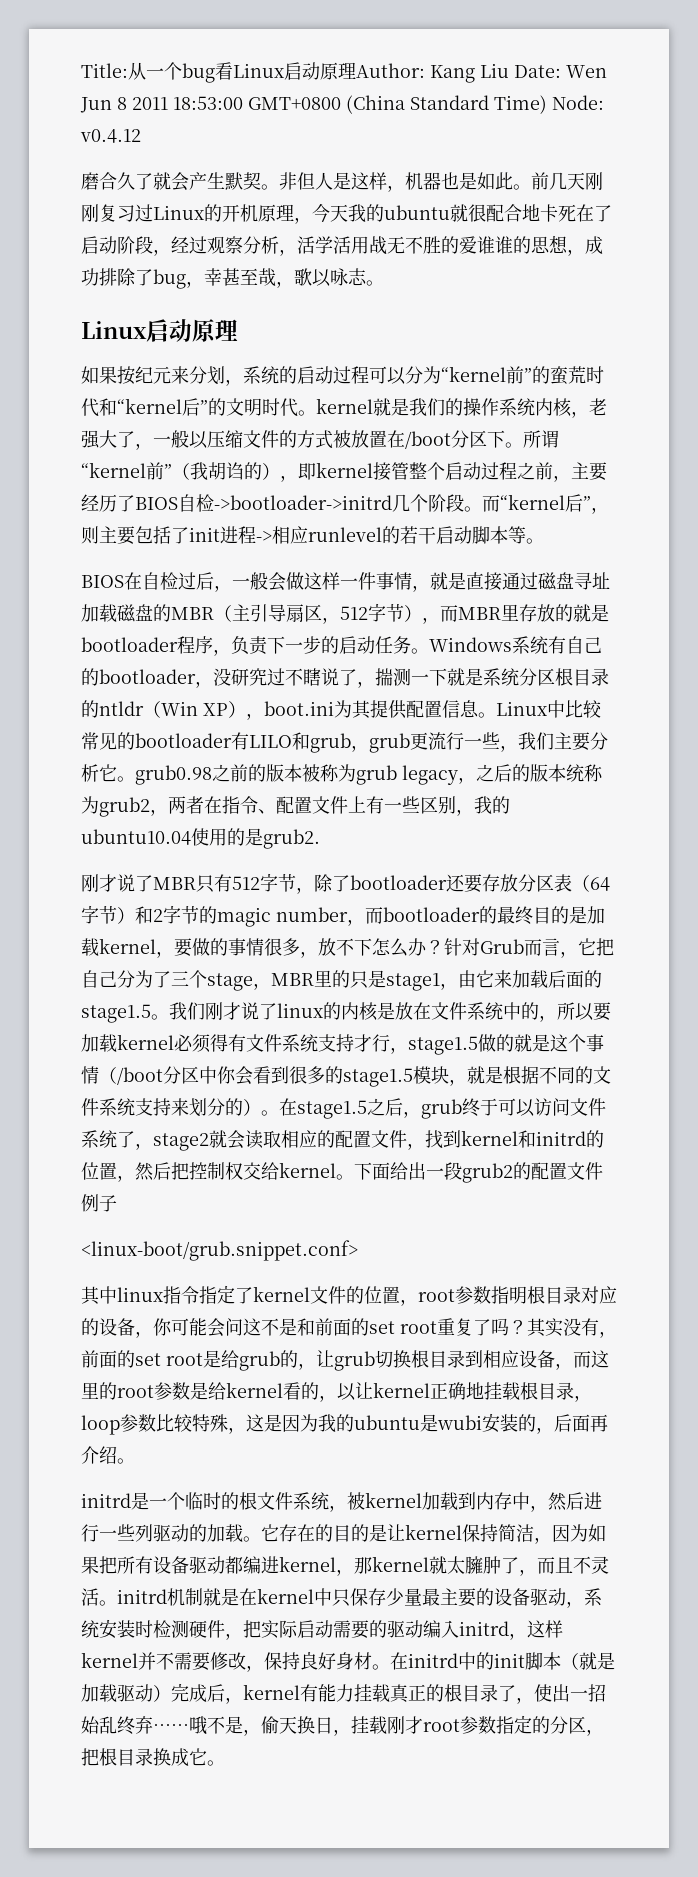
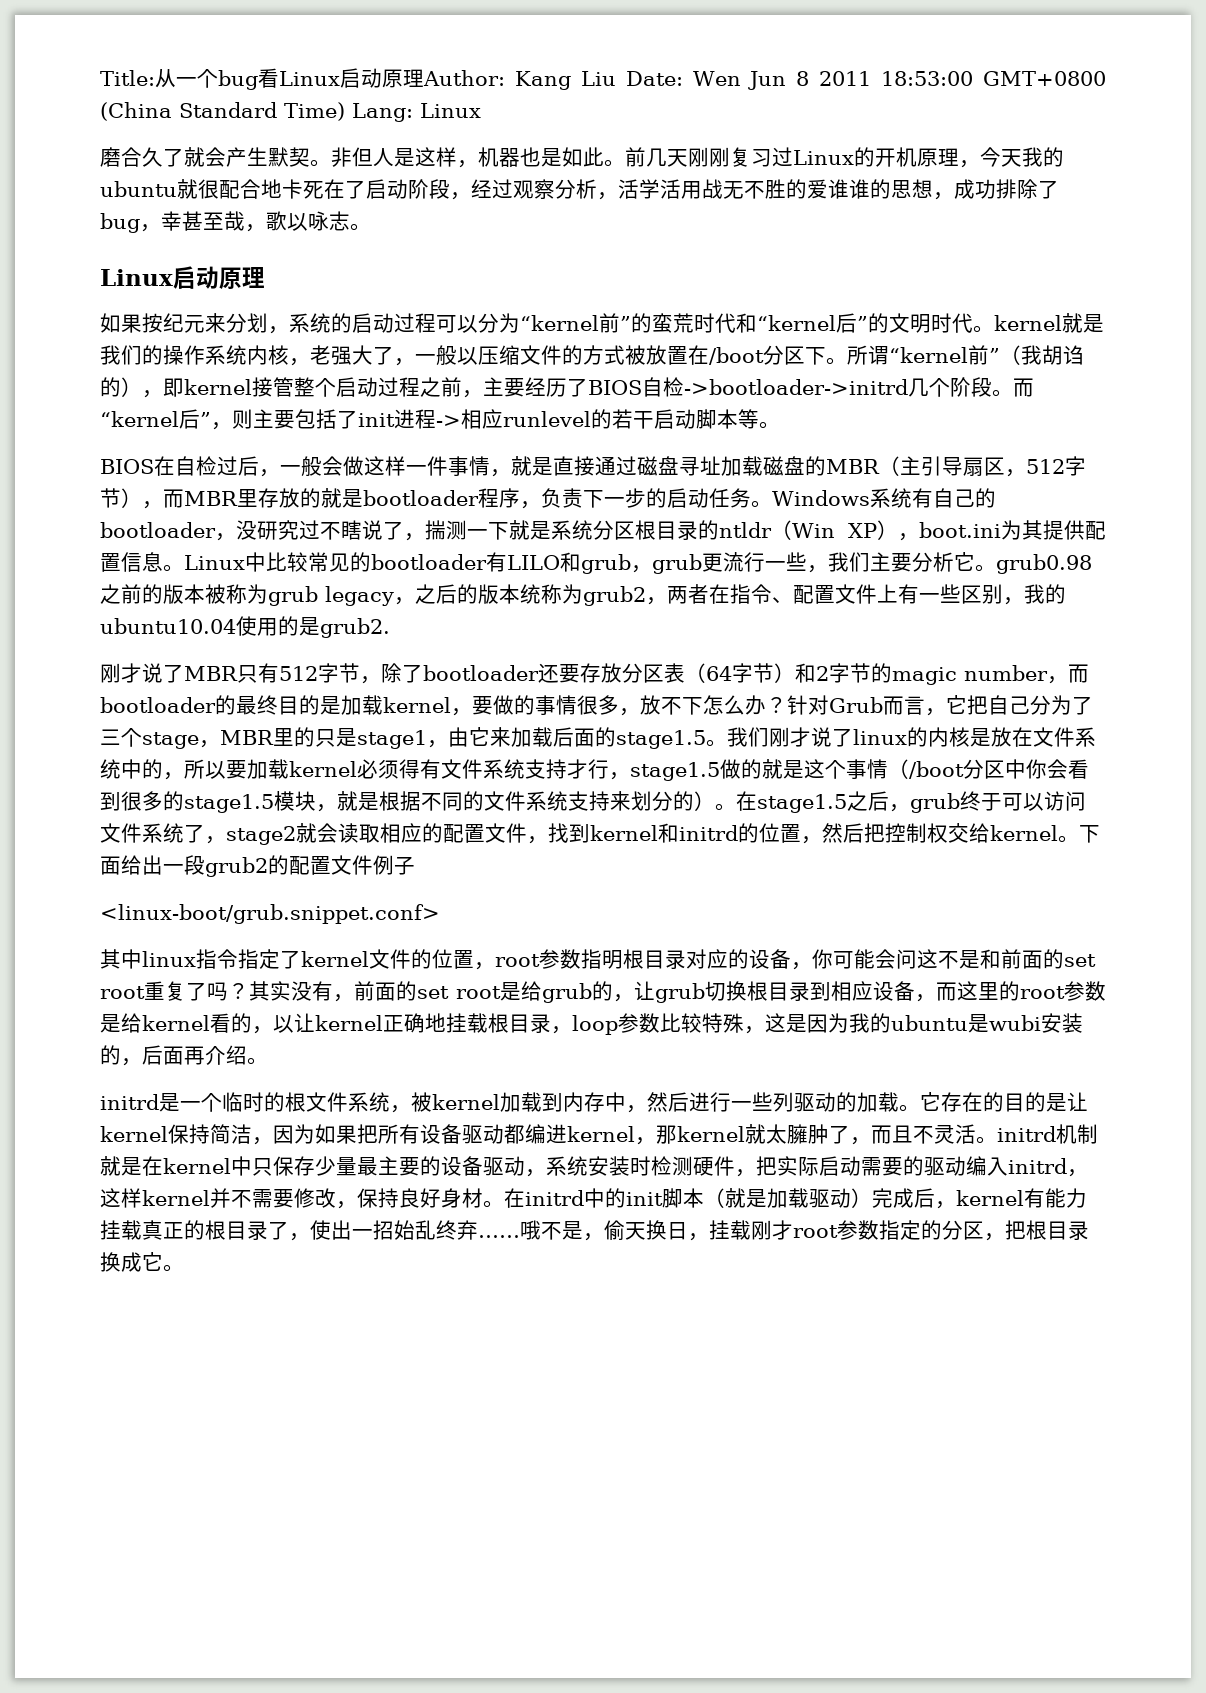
[552,95,604,110] [80,129,141,143] Node: v0.4.12 -> [352,103,481,122] Lang: Linux

